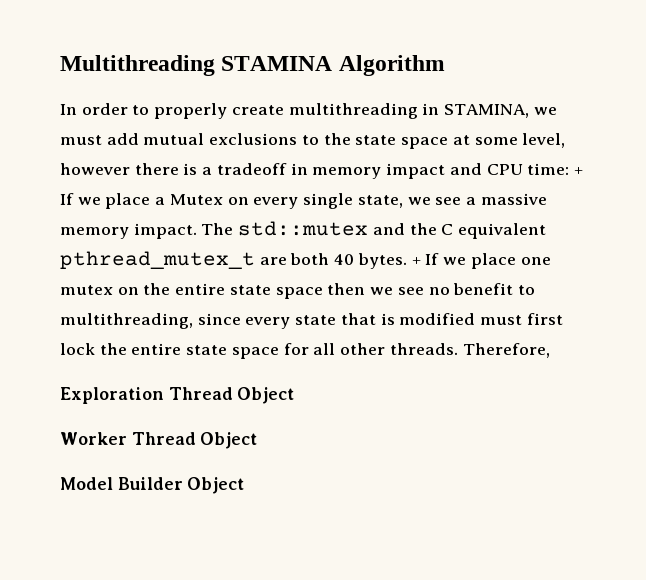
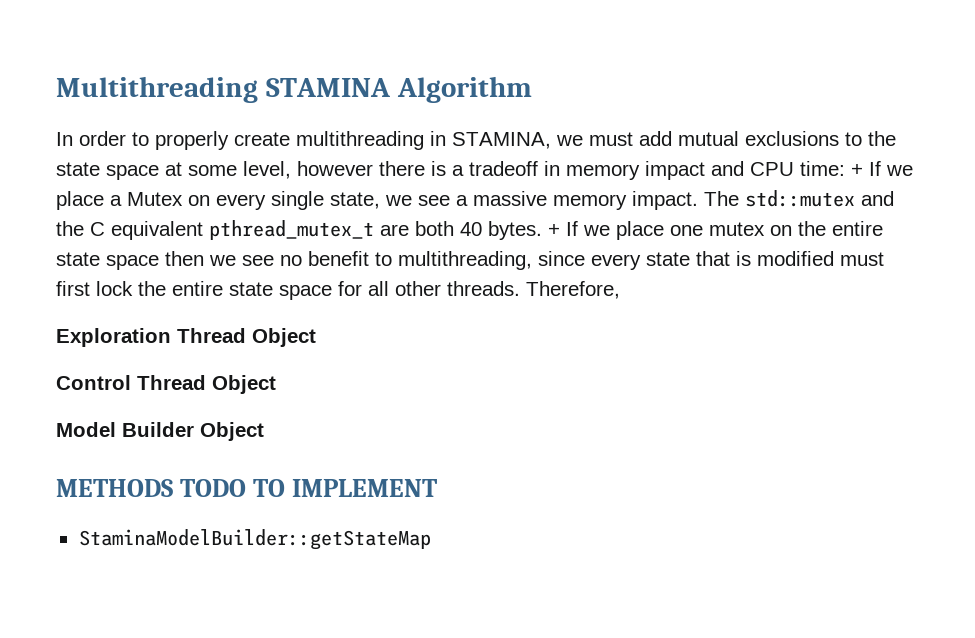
[60,432,127,445] Worker -> [56,375,131,390] Control
(245, 485) none -> [56,479,438,497] [78,529,431,550] // METHODS TODO TO IMPLEMENT // StaminaModelBuilder::getStateMap

